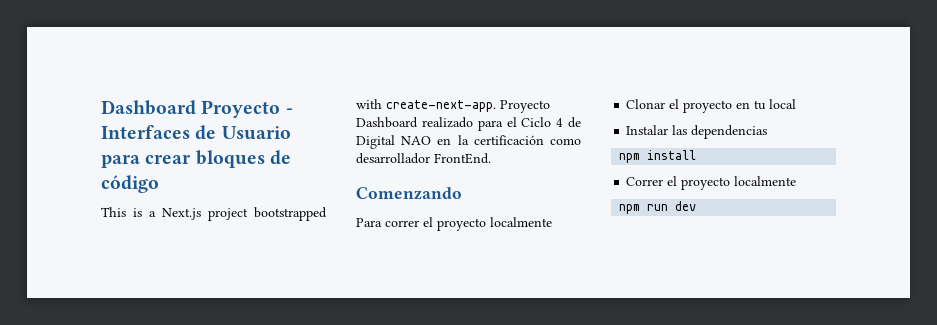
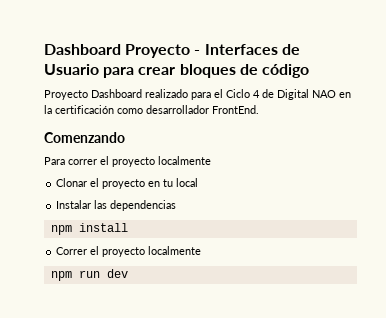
[101,207,327,221] [356,99,496,112] This is a Next.js project bootstrapped with create-next-app. -> (309, 71) none

